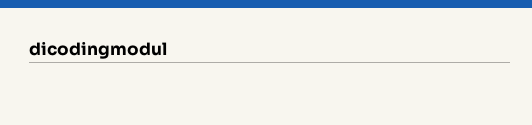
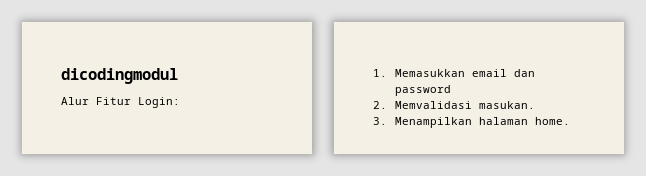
(167, 50) none -> [61,97,180,108] [373,69,535,77] [394,85,451,96] [373,101,535,109] [373,117,570,128] // Alur Fitur Login: // 1. Memasukkan email dan password // 2. Memvalidasi masukan. // 3. Menampilkan halaman home.

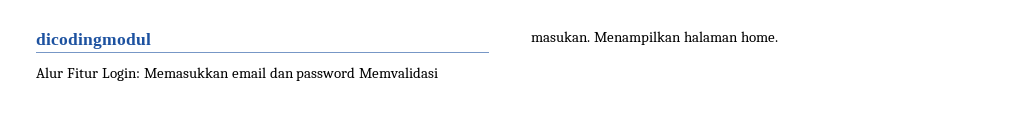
[373,69,387,77] // 1. -> (140, 74) none
[373,101,387,109] // 2. -> (356, 74) none
[373,117,387,125] // 3. -> (590, 36) none

